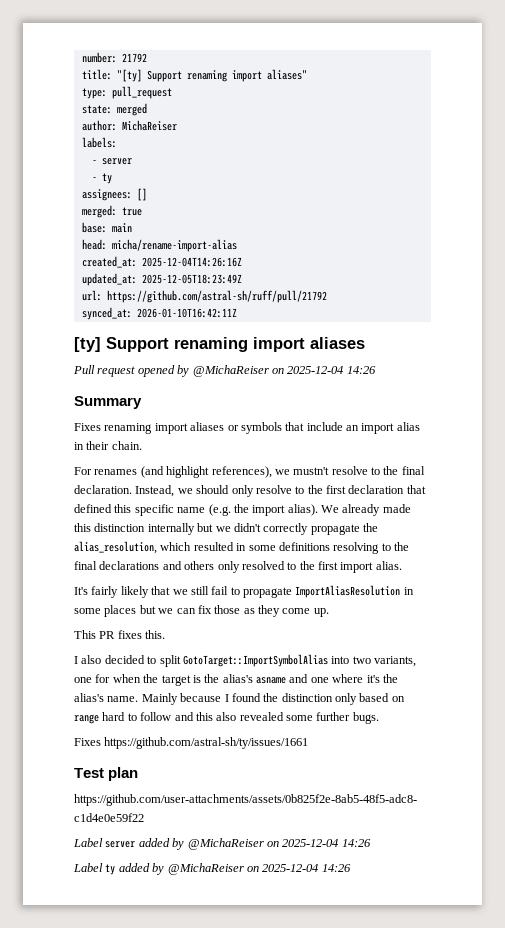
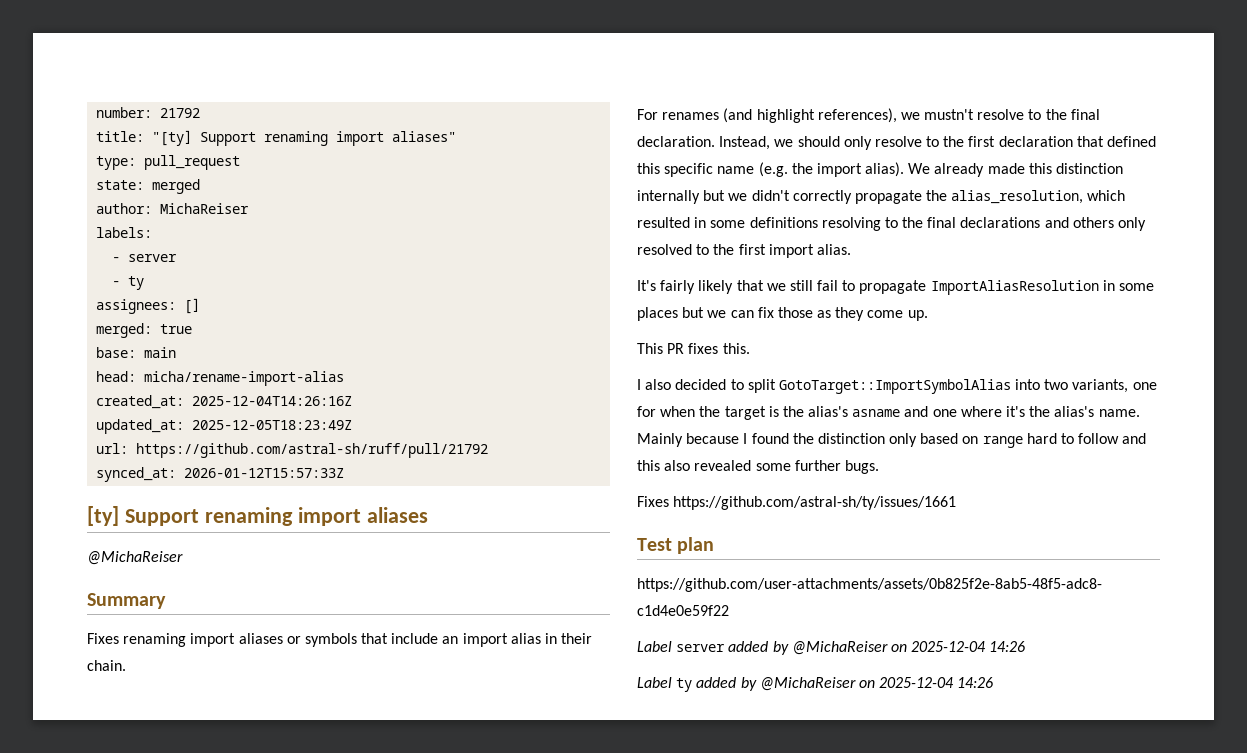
[136,308,237,318] 2026-01-10T16:42:11Z -> [184,468,345,478] 2026-01-12T15:57:33Z
[73,365,376,377] Pull request opened by @MichaReiser on 2025-12-04 14:26 -> [87,551,183,565] @MichaReiser

